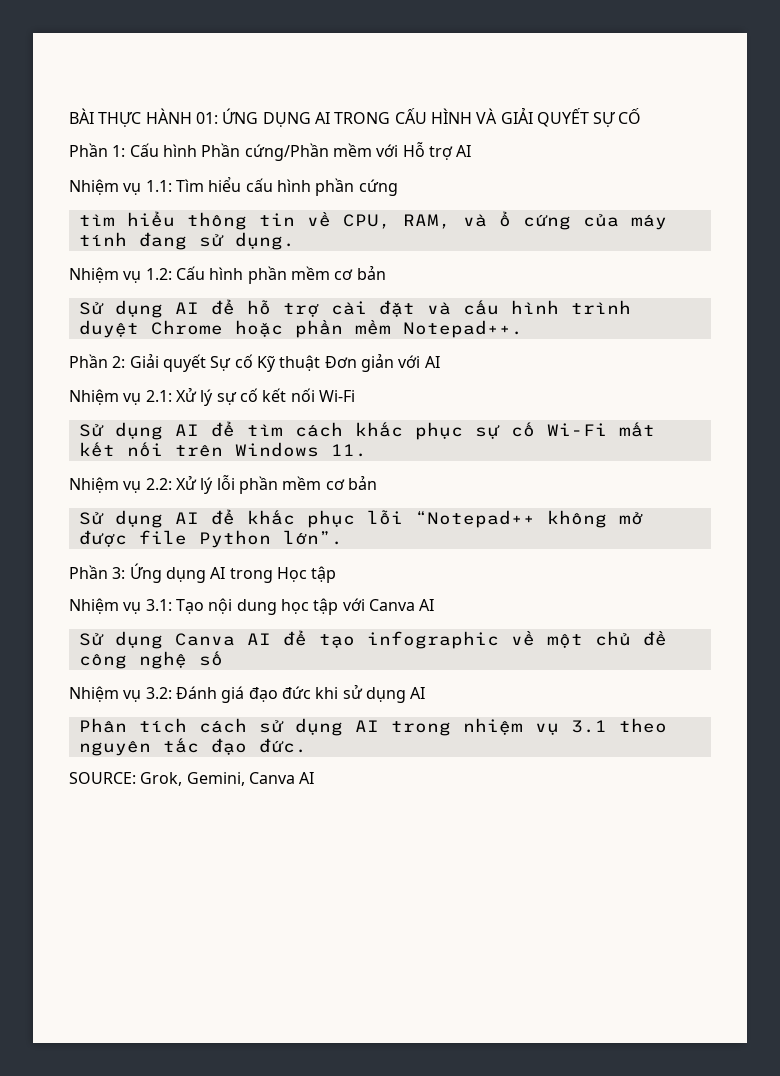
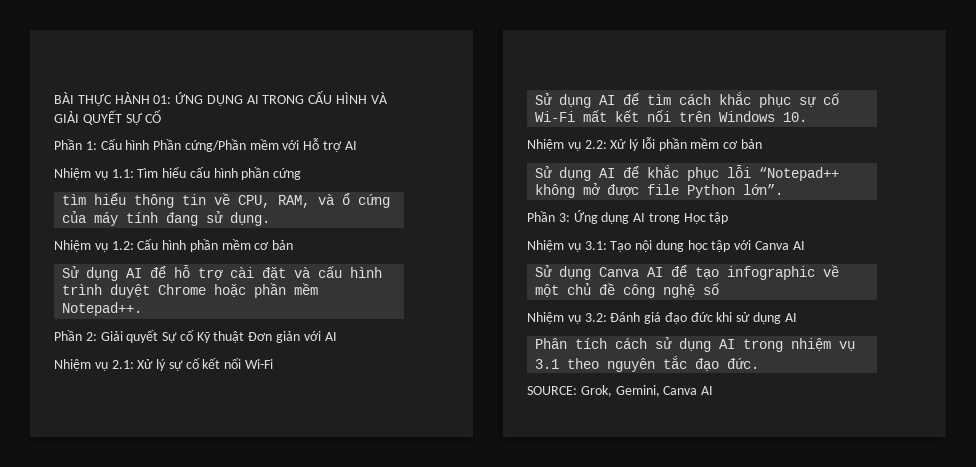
[330,444,367,457] 11. -> [783,112,808,122] 10.

